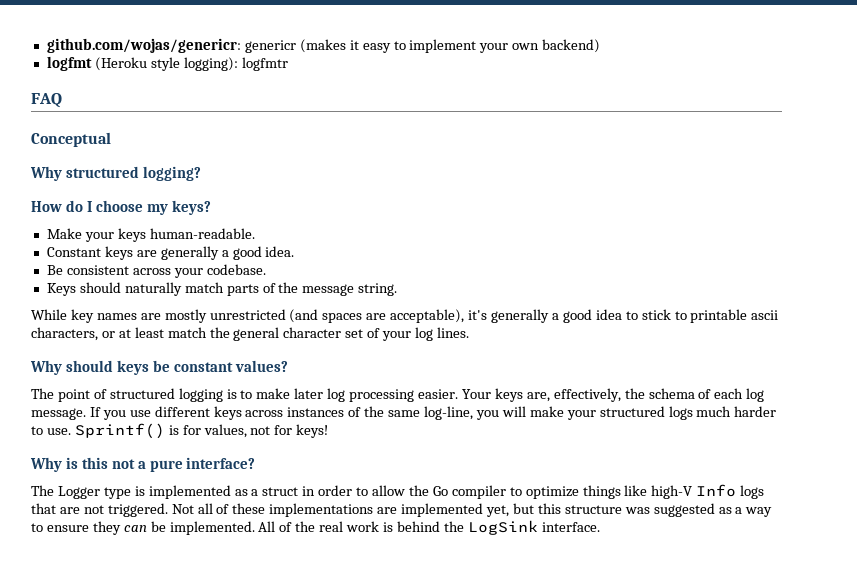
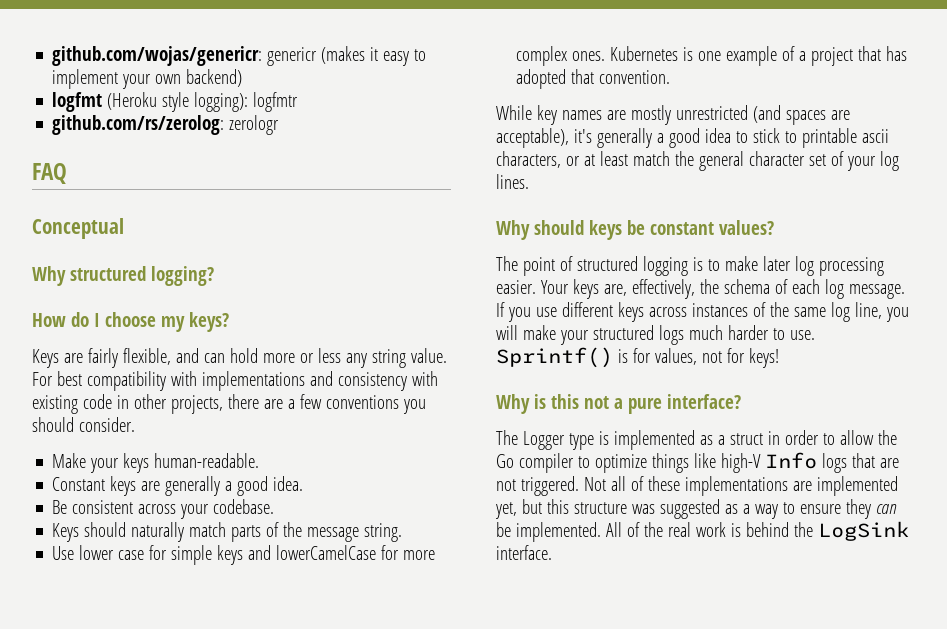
(288, 64) none -> [52,115,280,135] // github.com/rs/zerolog: zerologr
(211, 207) none -> [32,348,447,368] [32,371,438,391] [32,394,426,414] [32,417,135,432] // Keys are fairly flexible, and can hold more or less any string value. For best compatibility with implementations and consistency with existing code in other projects, there are a few conventions you should consider.
(398, 289) none -> [52,545,436,565] [516,46,908,66] [516,69,671,89] // Use lower case for simple keys and lowerCamelCase for more complex ones. Kubernetes is one example of a project that has adopted that convention.
[424,406,474,420] log-line, -> [830,302,882,322] log line,

